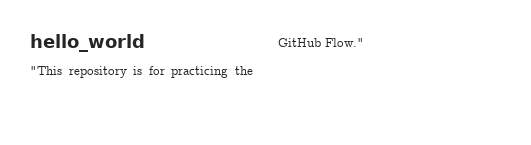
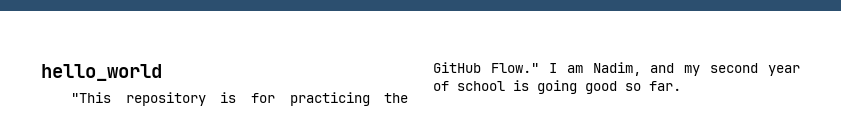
(364, 42) none -> [548,62,800,76] [433,80,681,94] I am Nadim, and my second year of school is going good so far.

